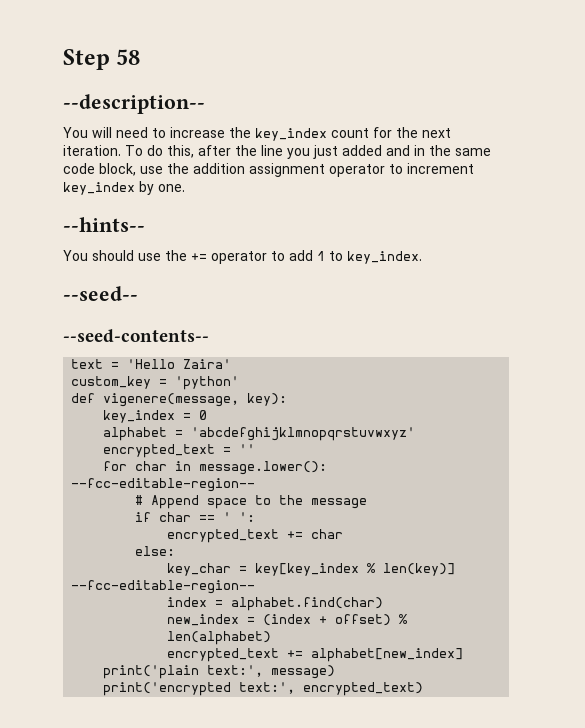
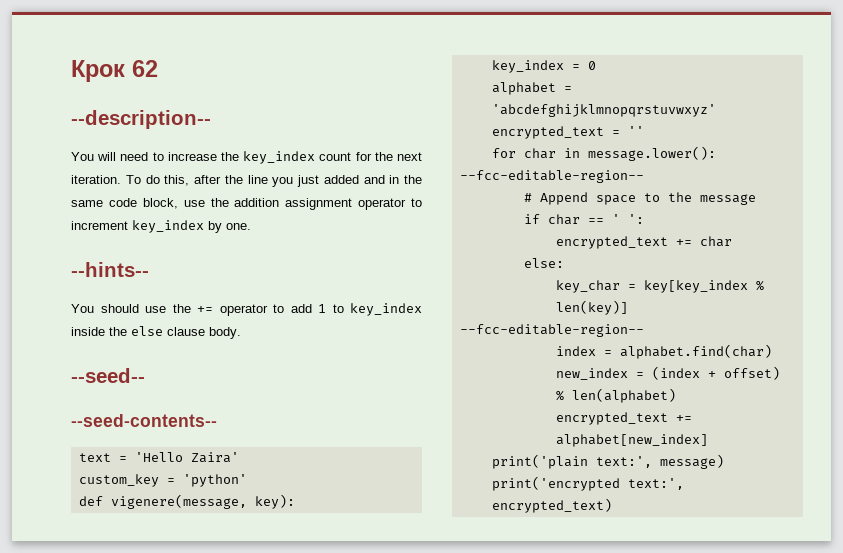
[63,49,141,70] Step 58 -> [71,60,158,82] Крок 62
[347,251,422,264] key_index. -> [350,303,422,316] [71,326,241,339] key_index inside the else clause body.

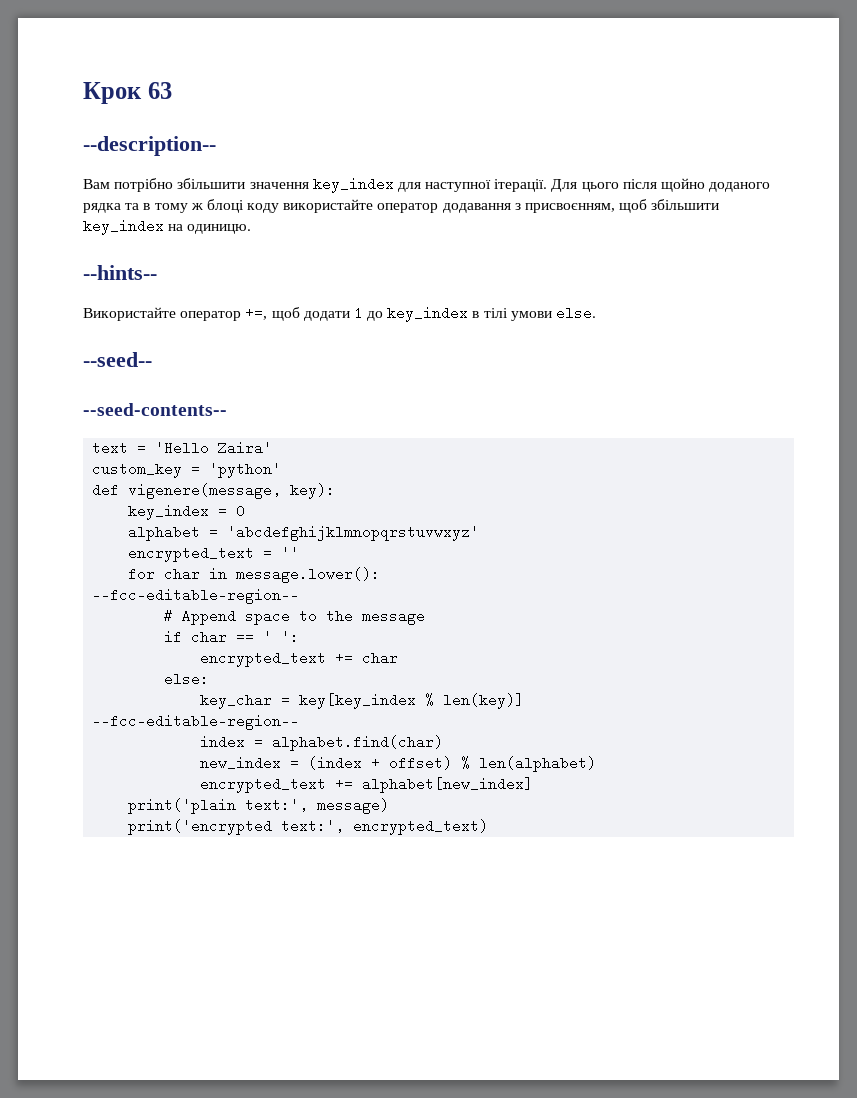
[132,60,158,77] 62 -> [147,82,172,99] 63
[71,151,422,164] [71,175,422,187] [71,198,422,210] [71,220,251,233] [71,262,149,277] [71,303,422,316] [71,326,241,339] You will need to increase the key_index count for the next iteration. To do this, after the line you just added and in the same code block, use the addition assignment operator to increment key_index by one. // --hints-- // You should use the += operator to add 1 to key_index inside the else clause body. -> [83,177,771,193] [83,199,720,213] [83,219,252,235] [83,265,157,280] [83,306,597,322] Вам потрібно збільшити значення key_index для наступної ітерації. Для цього після щойно доданого рядка та в тому ж блоці коду використайте оператор додавання з присвоєнням, щоб збільшити key_index на одиницю. // --hints-- // Використайте оператор +=, щоб додати 1 до key_index в тілі умови else.

